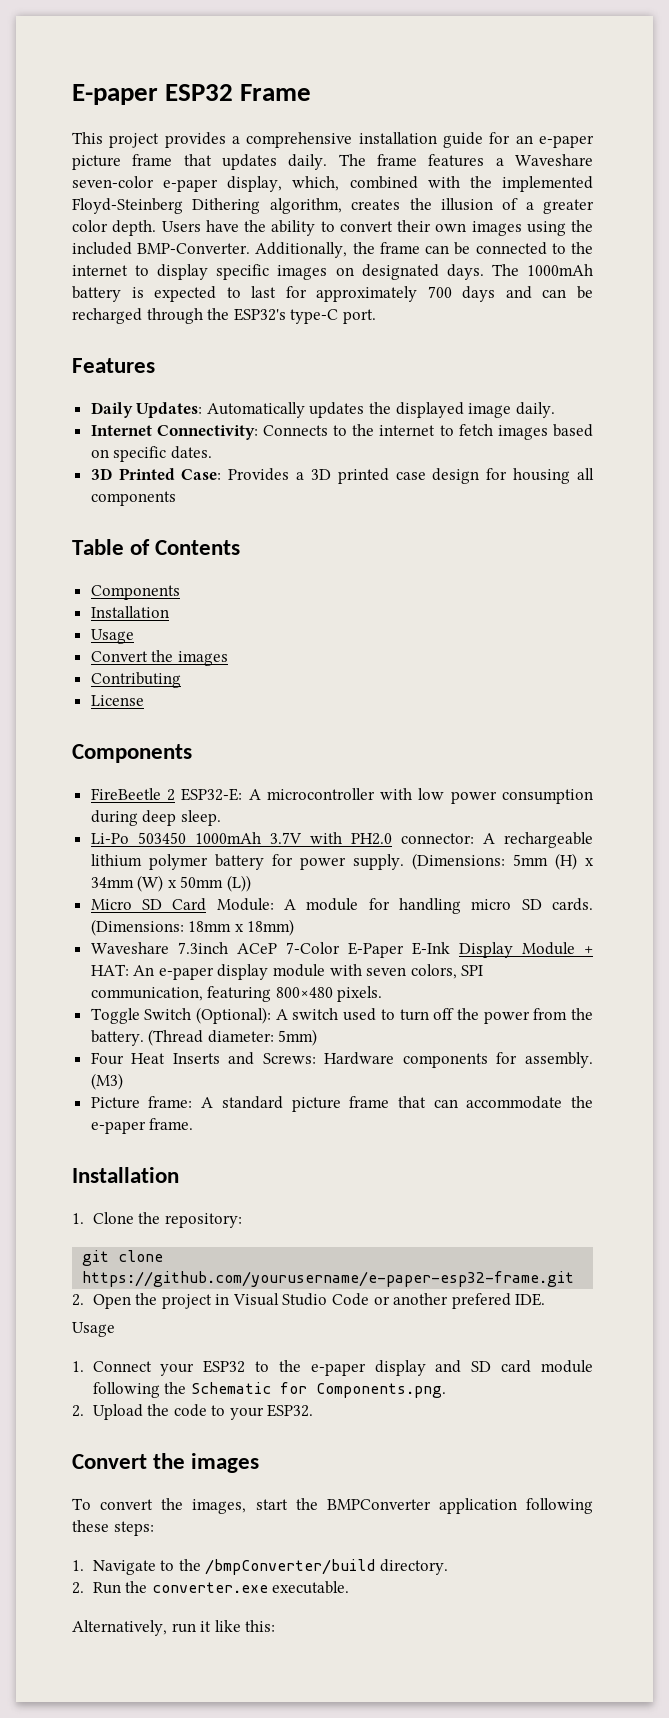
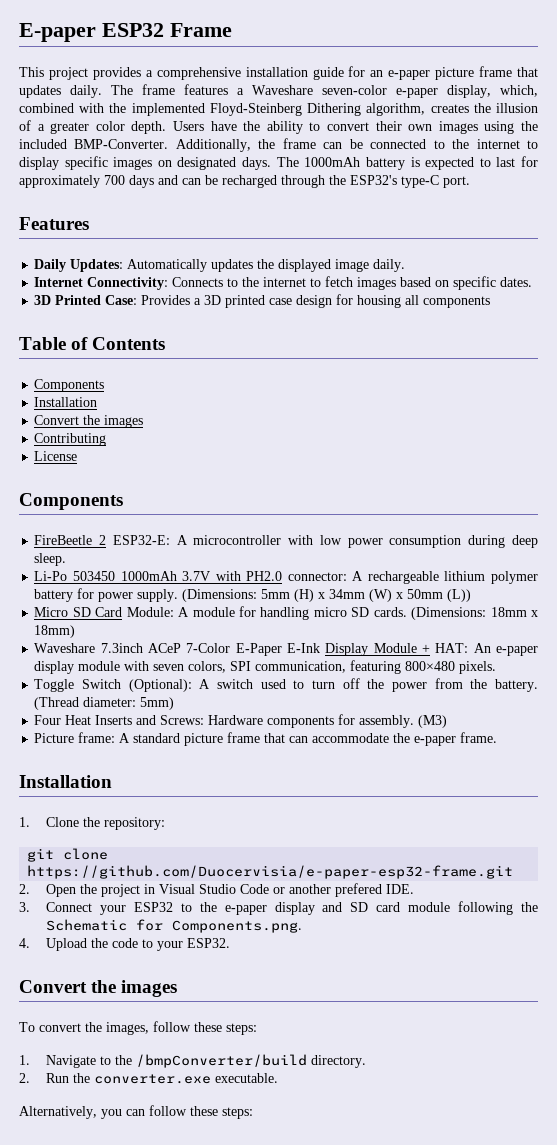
[90,629,134,644] // Usage -> (98, 402) none
[82,1271,575,1287] https://github.com/yourusername/e-paper-esp32-frame.git -> [27,865,514,879] https://github.com/Duocervisia/e-paper-esp32-frame.git
[72,1322,115,1337] [72,1361,84,1372] Usage // 1. -> [19,902,30,912] 3.
[72,1405,84,1417] 2. -> [19,938,30,948] 4.
[255,1498,593,1514] start the BMPConverter application following -> [153,1021,191,1032] follow
[171,1620,276,1633] run it like this: -> [101,1105,253,1119] you can follow these steps:

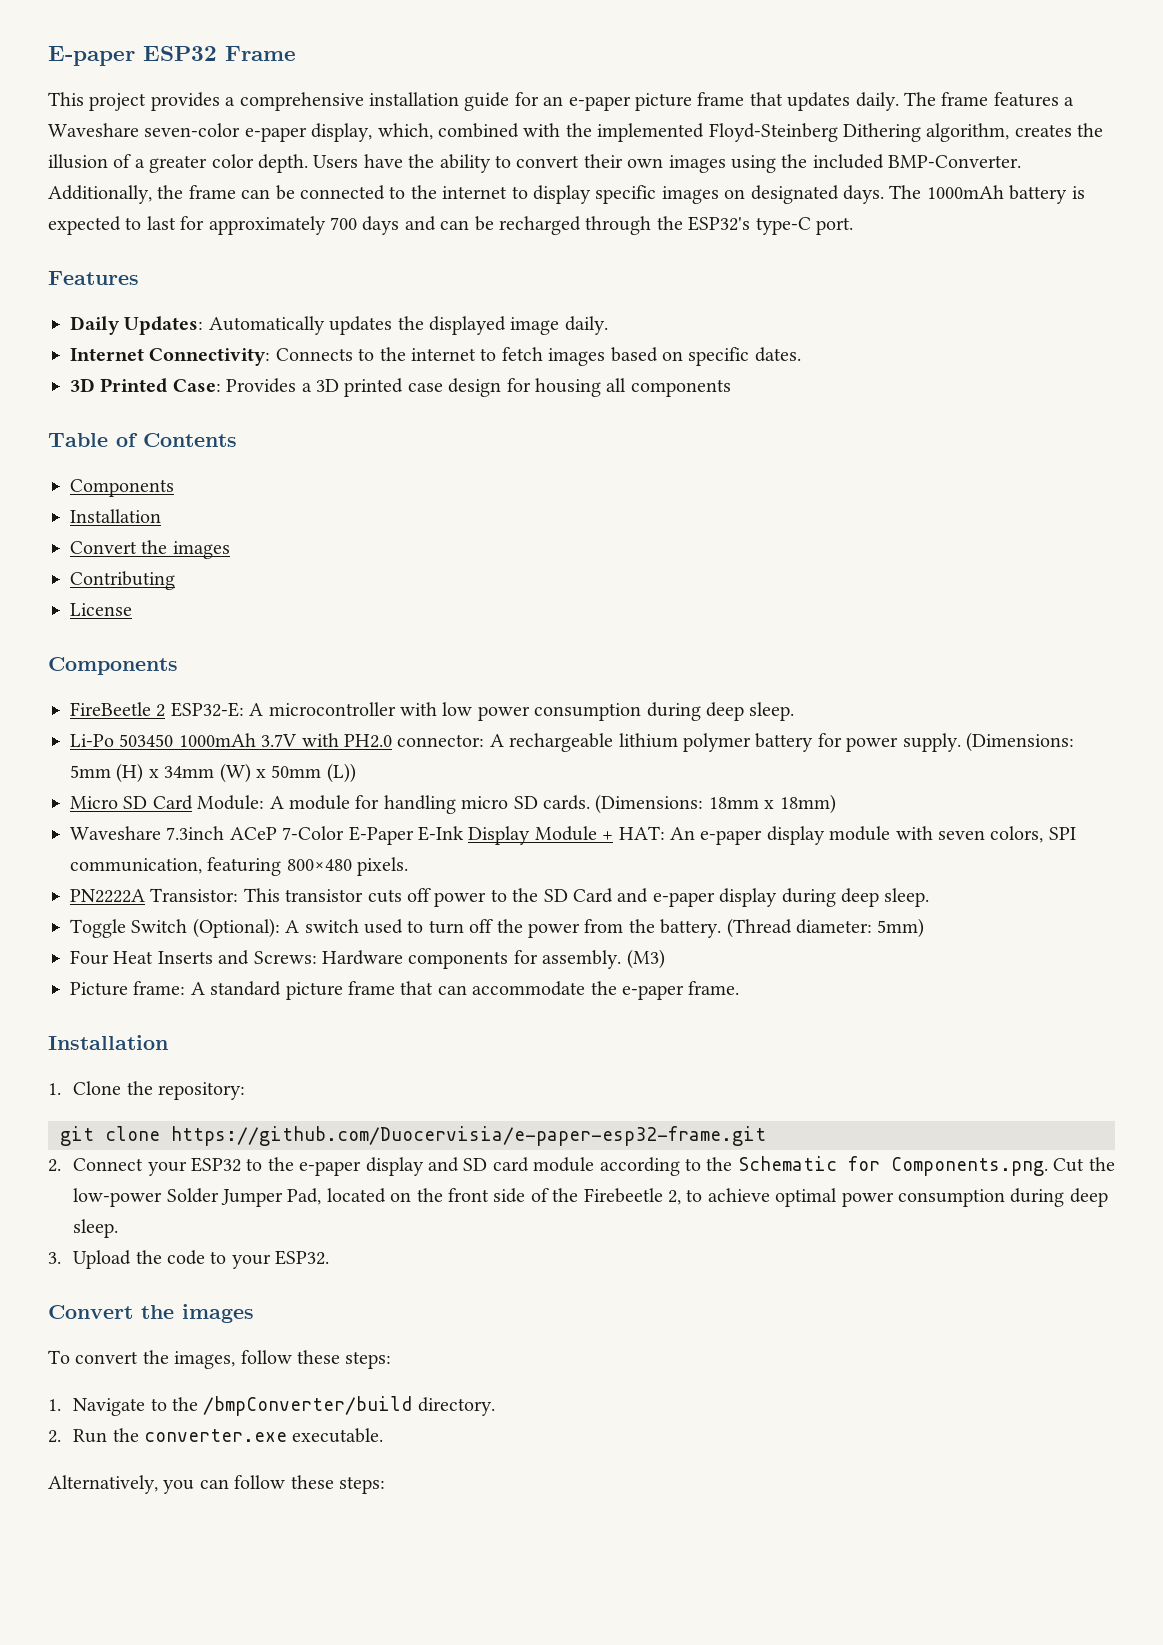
(497, 667) none -> [70,888,930,907] // PN2222A Transistor: This transistor cuts off power to the SD Card and e-paper display during deep sleep.
[46,883,415,897] [19,902,30,912] Open the project in Visual Studio Code or another prefered IDE. // 3. -> (61, 1165) none
[458,901,514,915] following -> [599,1157,701,1176] according to
[19,938,30,948] // 4. -> [1053,1157,1115,1172] [73,1188,1108,1207] [73,1219,119,1238] [48,1252,61,1264] Cut the low-power Solder Jumper Pad, located on the front side of the Firebeetle 2, to achieve optimal power consumption during deep sleep. // 3.

